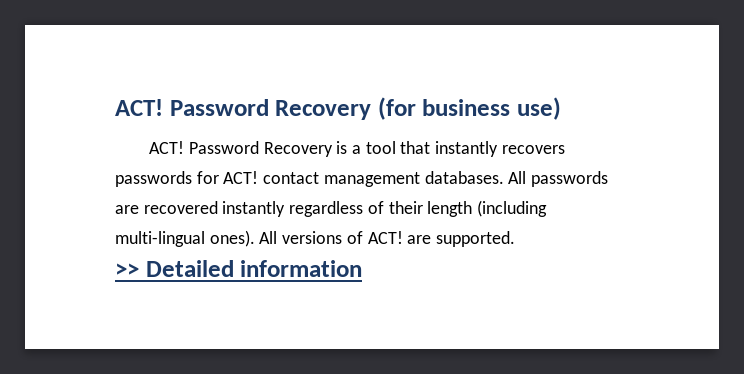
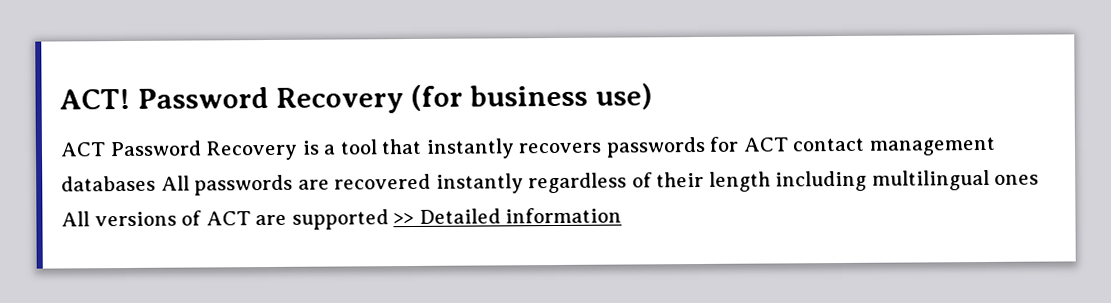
[149,141,185,154] ACT! -> [60,142,106,157] ACT
[223,171,259,184] ACT! -> [742,137,789,152] ACT
[424,171,504,184] databases. -> [61,175,156,192] databases
[477,200,548,217] [115,230,516,247] (including multi-lingual ones). All versions of ACT! are supported. // -> [775,169,1040,192] [61,209,389,230] including multilingual ones All versions of ACT are supported

